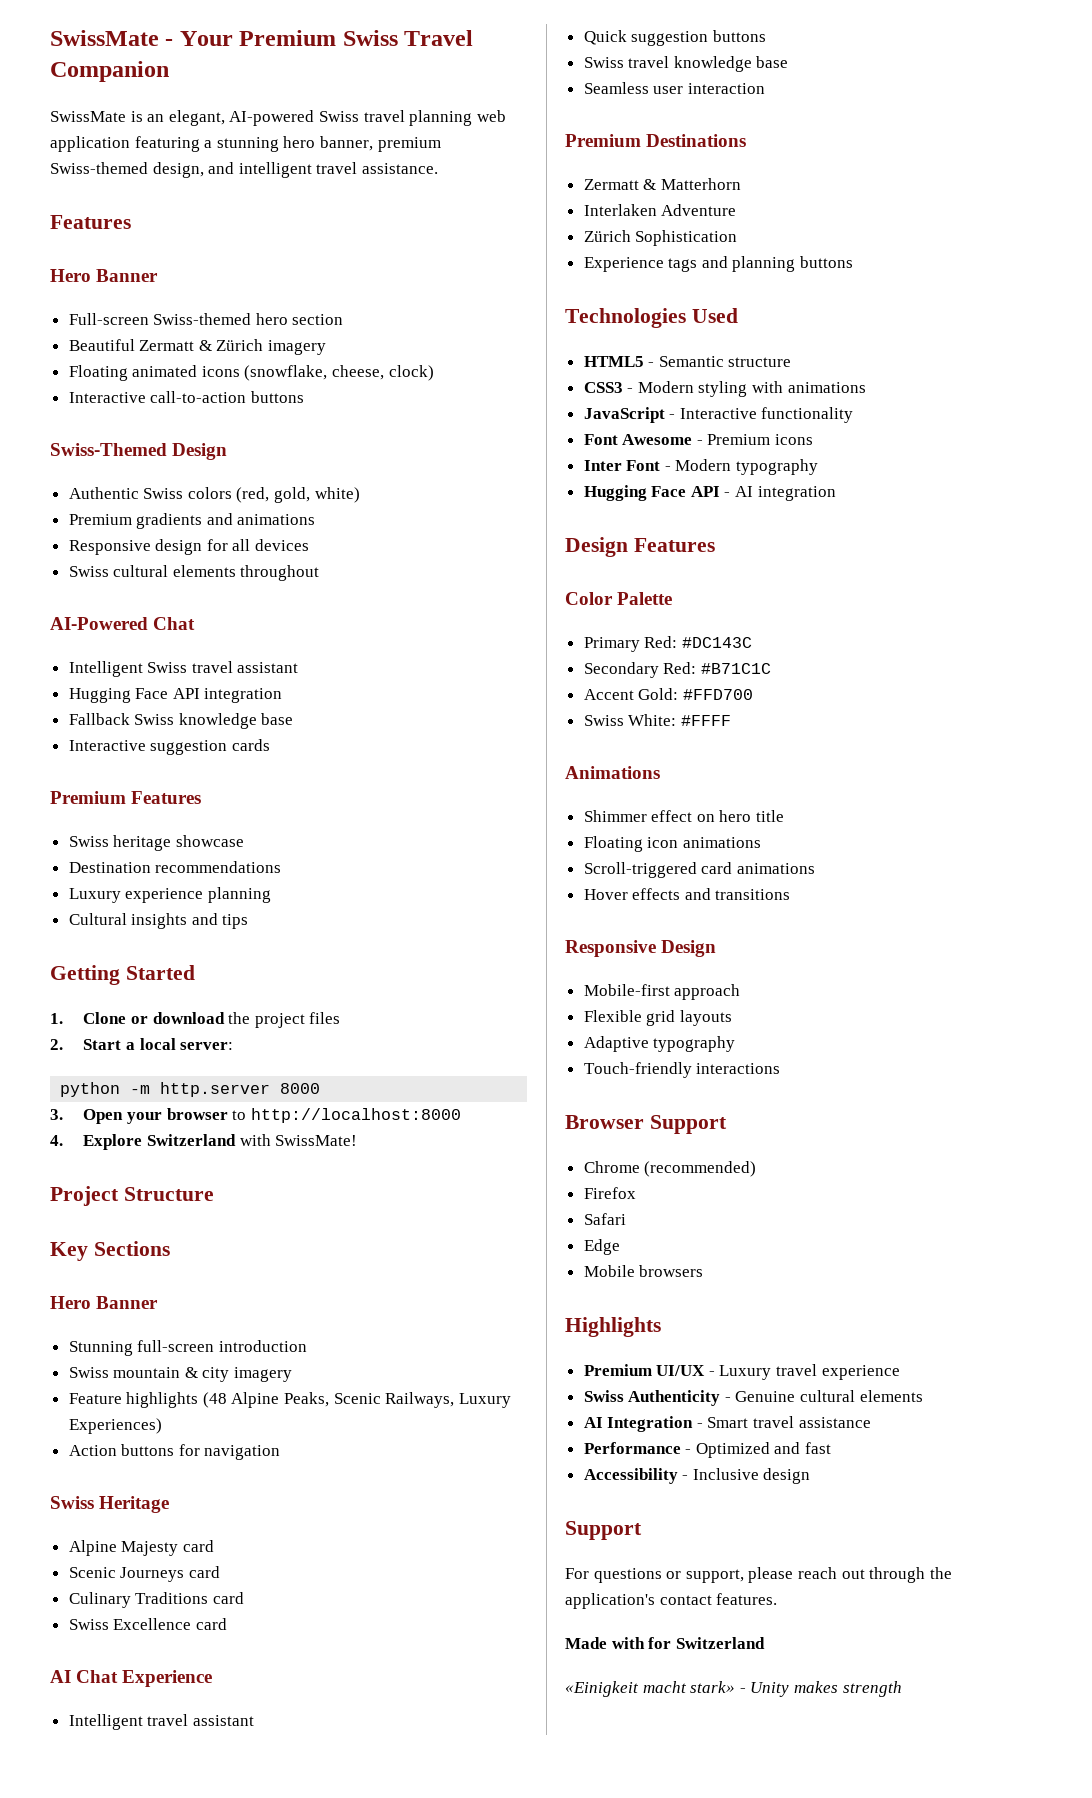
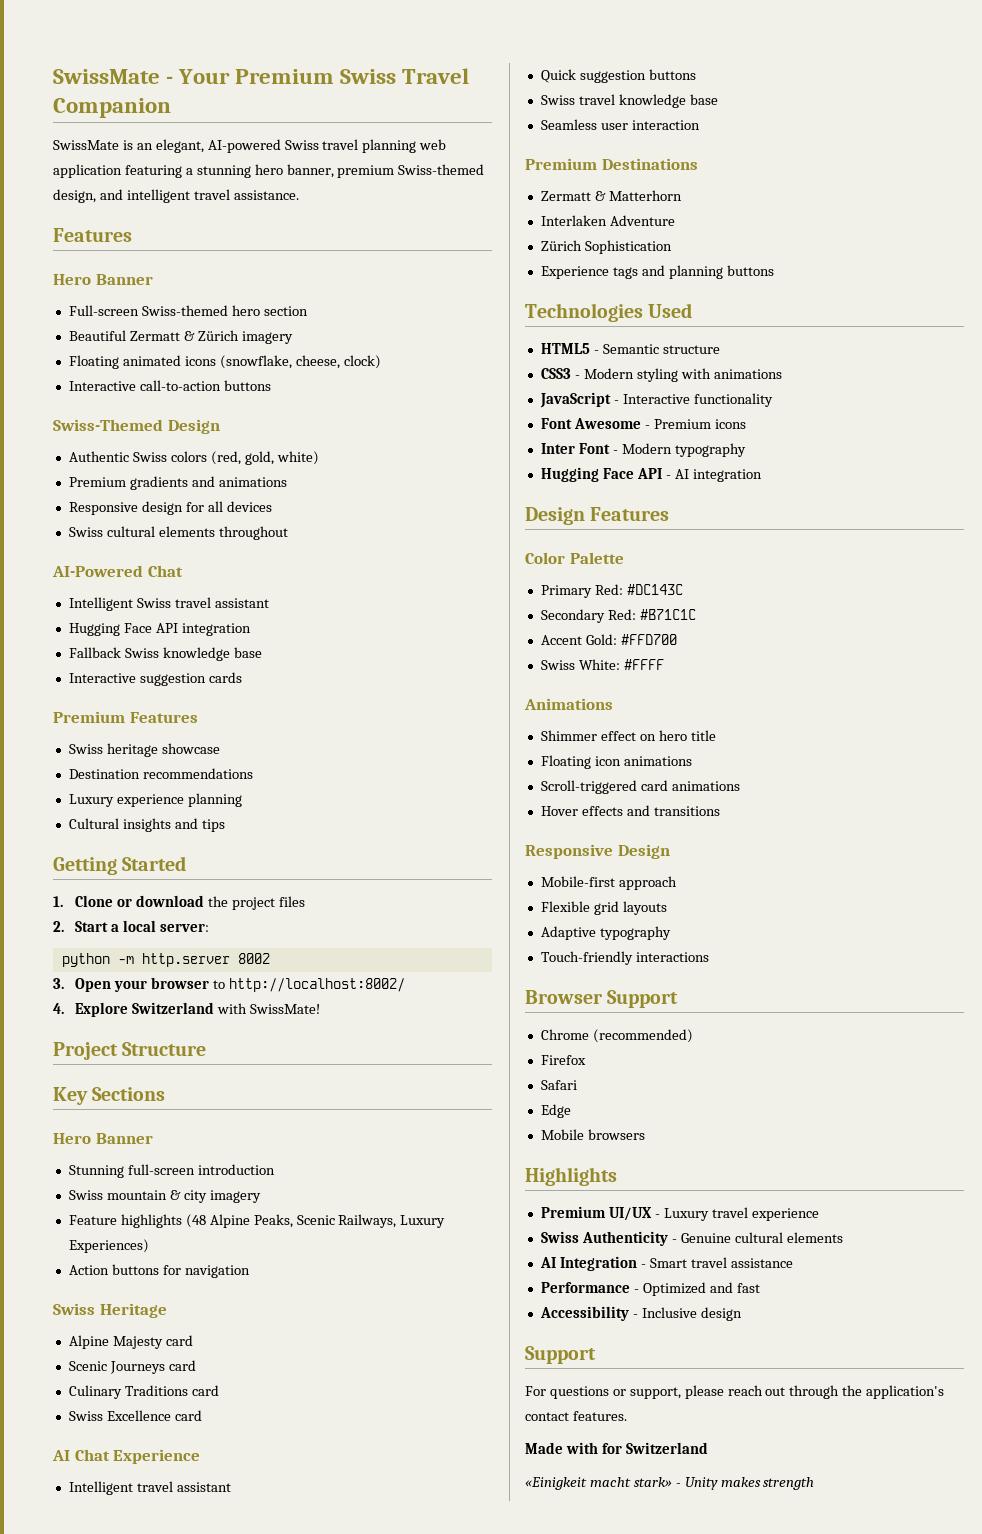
[280,1083,321,1094] 8000 -> [237,953,270,964] 8002
[250,1108,461,1123] http://localhost:8000 -> [228,978,405,992] http://localhost:8002/

